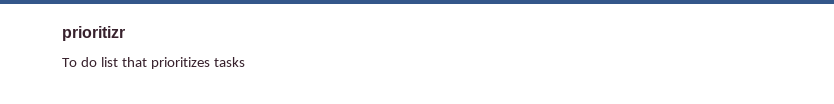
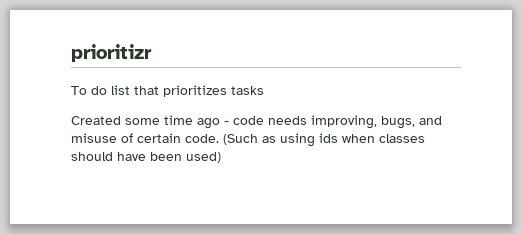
(245, 62) none -> [71,115,442,129] [71,133,425,147] [71,152,221,163] // Created some time ago - code needs improving, bugs, and misuse of certain code. (Such as using ids when classes should have been used)

